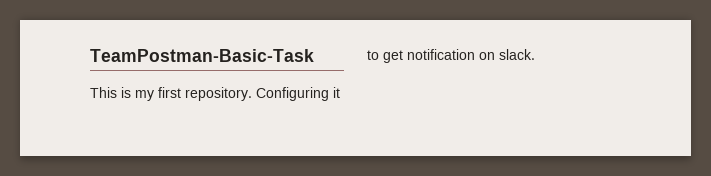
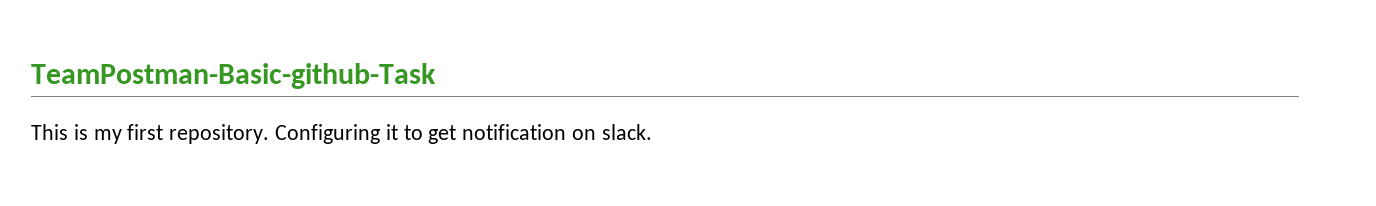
[90,49,314,62] TeamPostman-Basic-Task -> [31,63,436,89] TeamPostman-Basic-github-Task

